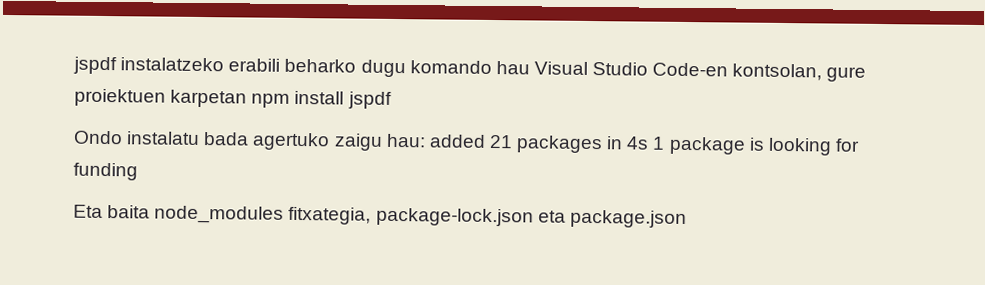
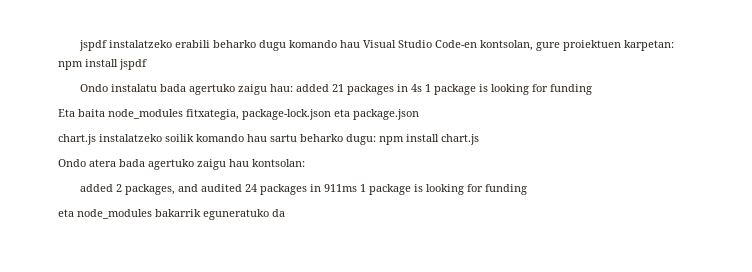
[170,89,248,108] karpetan -> [624,40,675,51] karpetan:
(687, 218) none -> [58,134,479,145] [58,159,305,170] [80,184,528,195] [58,209,285,220] // chart.js instalatzeko soilik komando hau sartu beharko dugu: npm install chart.js // Ondo atera bada agertuko zaigu hau kontsolan: // added 2 packages, and audited 24 packages in 911ms 1 package is looking for funding // eta node_modules bakarrik eguneratuko da

